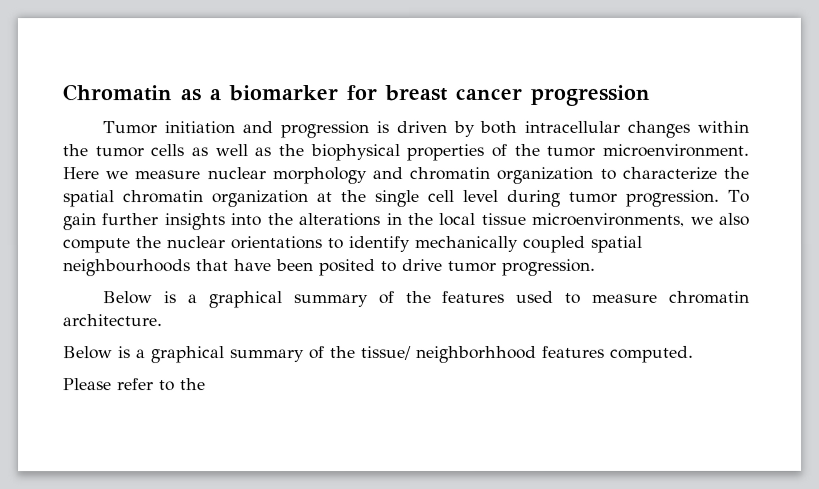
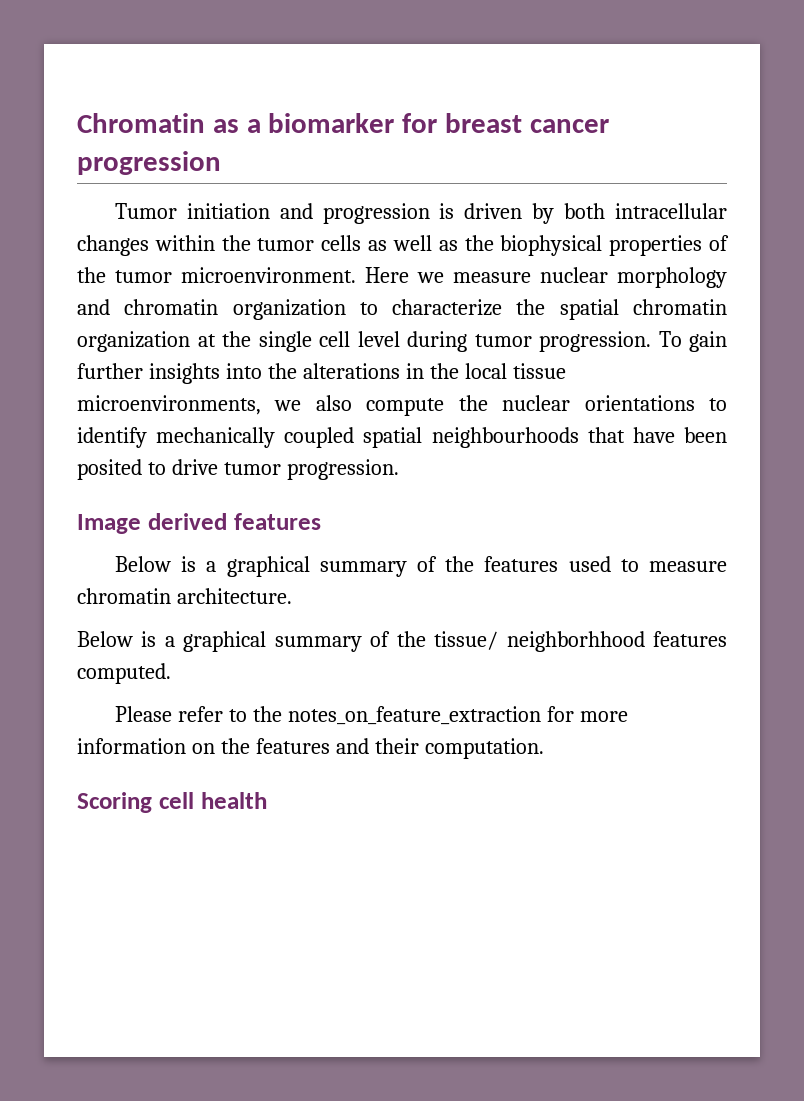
(596, 267) none -> [77,513,321,534] // Image derived features
(206, 384) none -> [287,706,628,725] [77,738,544,759] [77,792,267,813] notes_on_feature_extraction for more information on the features and their computation. // Scoring cell health

